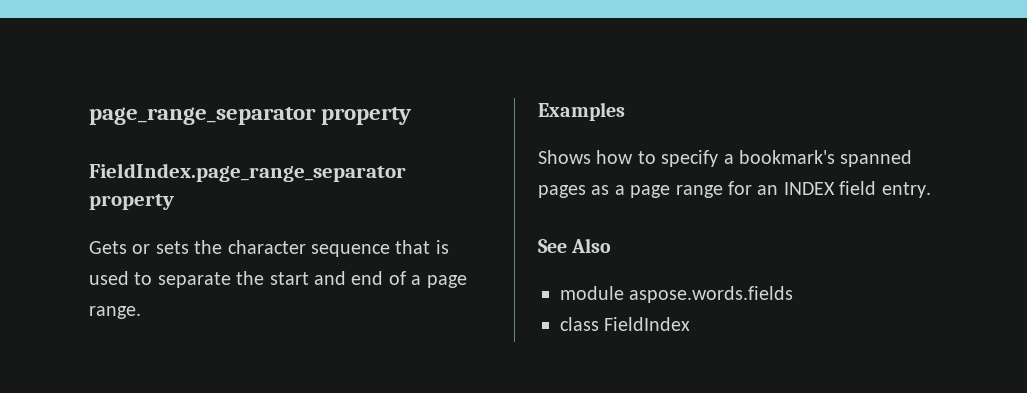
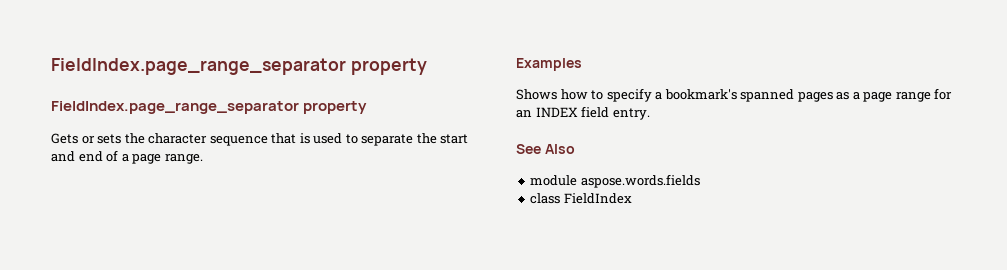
[89,107,316,125] page_range_separator -> [51,58,346,75] FieldIndex.page_range_separator

